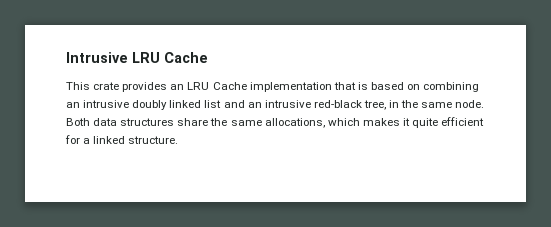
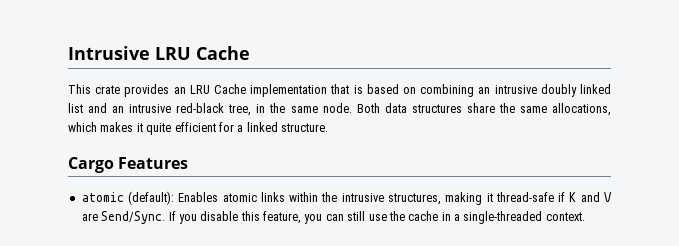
(179, 140) none -> [68,157,189,173] [81,191,613,205] [81,211,585,224] // Cargo Features // atomic (default): Enables atomic links within the intrusive structures, making it thread-safe if K and V are Send/Sync. If you disable this feature, you can still use the cache in a single-threaded context.

